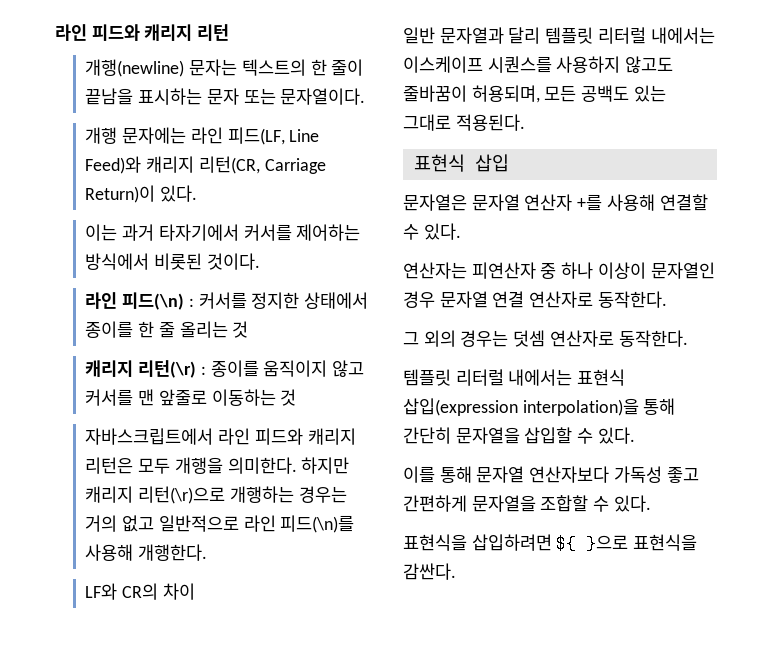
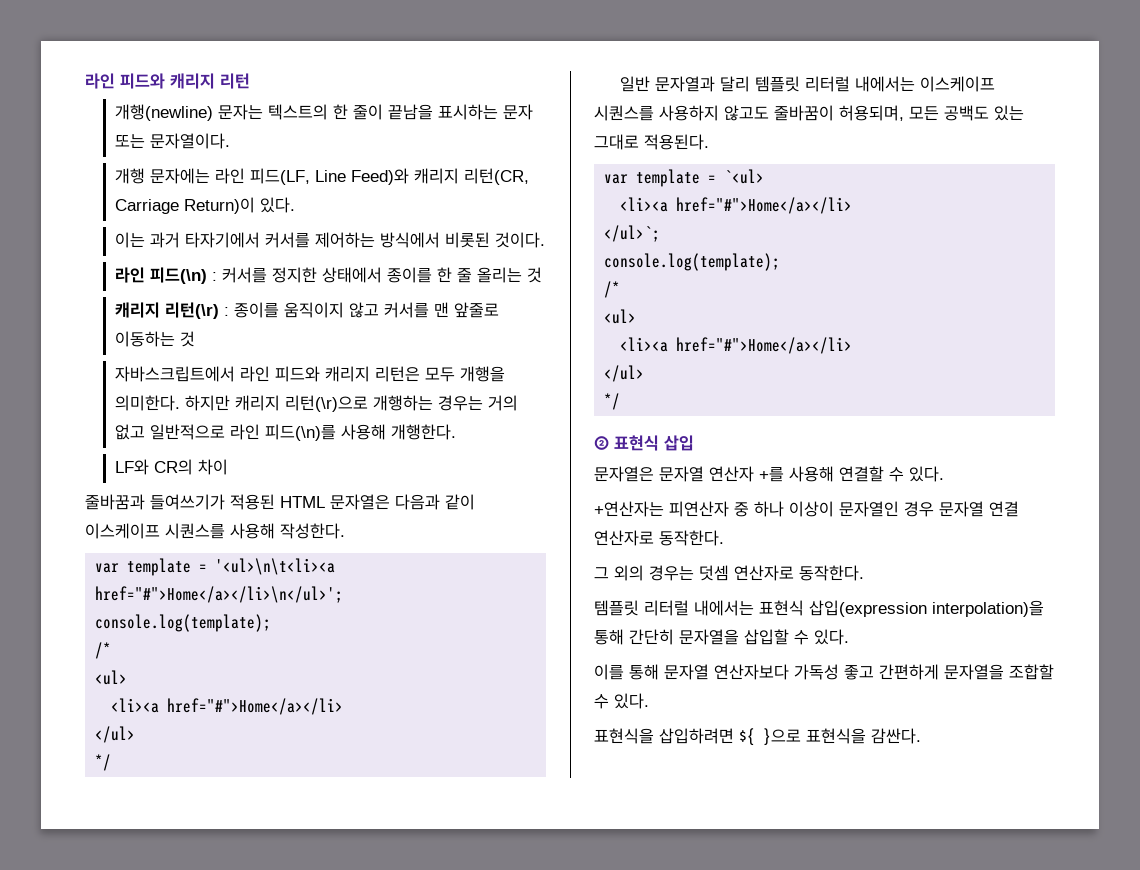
(195, 591) none -> [85,494,475,510] [85,523,345,539] [95,558,336,576] [95,586,344,603] [95,614,272,632] [95,642,112,659] [95,670,128,685] [111,698,344,715] [95,726,136,743] [95,754,112,771] // 줄바꿈과 들여쓰기가 적용된 HTML 문자열은 다음과 같이 이스케이프 시퀀스를 사용해 작성한다. // var template = '<ul>\n\t<li><a href="#">Home</a></li>\n</ul>'; // console.log(template); // /* // <ul> // <li><a href="#">Home</a></li> // </ul> // */
(525, 122) none -> [604,169,765,187] [620,197,853,214] [604,225,661,242] [604,253,781,271] [604,281,621,298] [604,309,637,324] [620,337,853,354] [604,365,645,382] [604,393,621,410] [594,436,609,450] var template = `<ul> // <li><a href="#">Home</a></li> // </ul>`; // console.log(template); // /* // <ul> // <li><a href="#">Home</a></li> // </ul> // */ // ②
[403,262,467,279] 연산자는 -> [594,501,664,517] +연산자는

